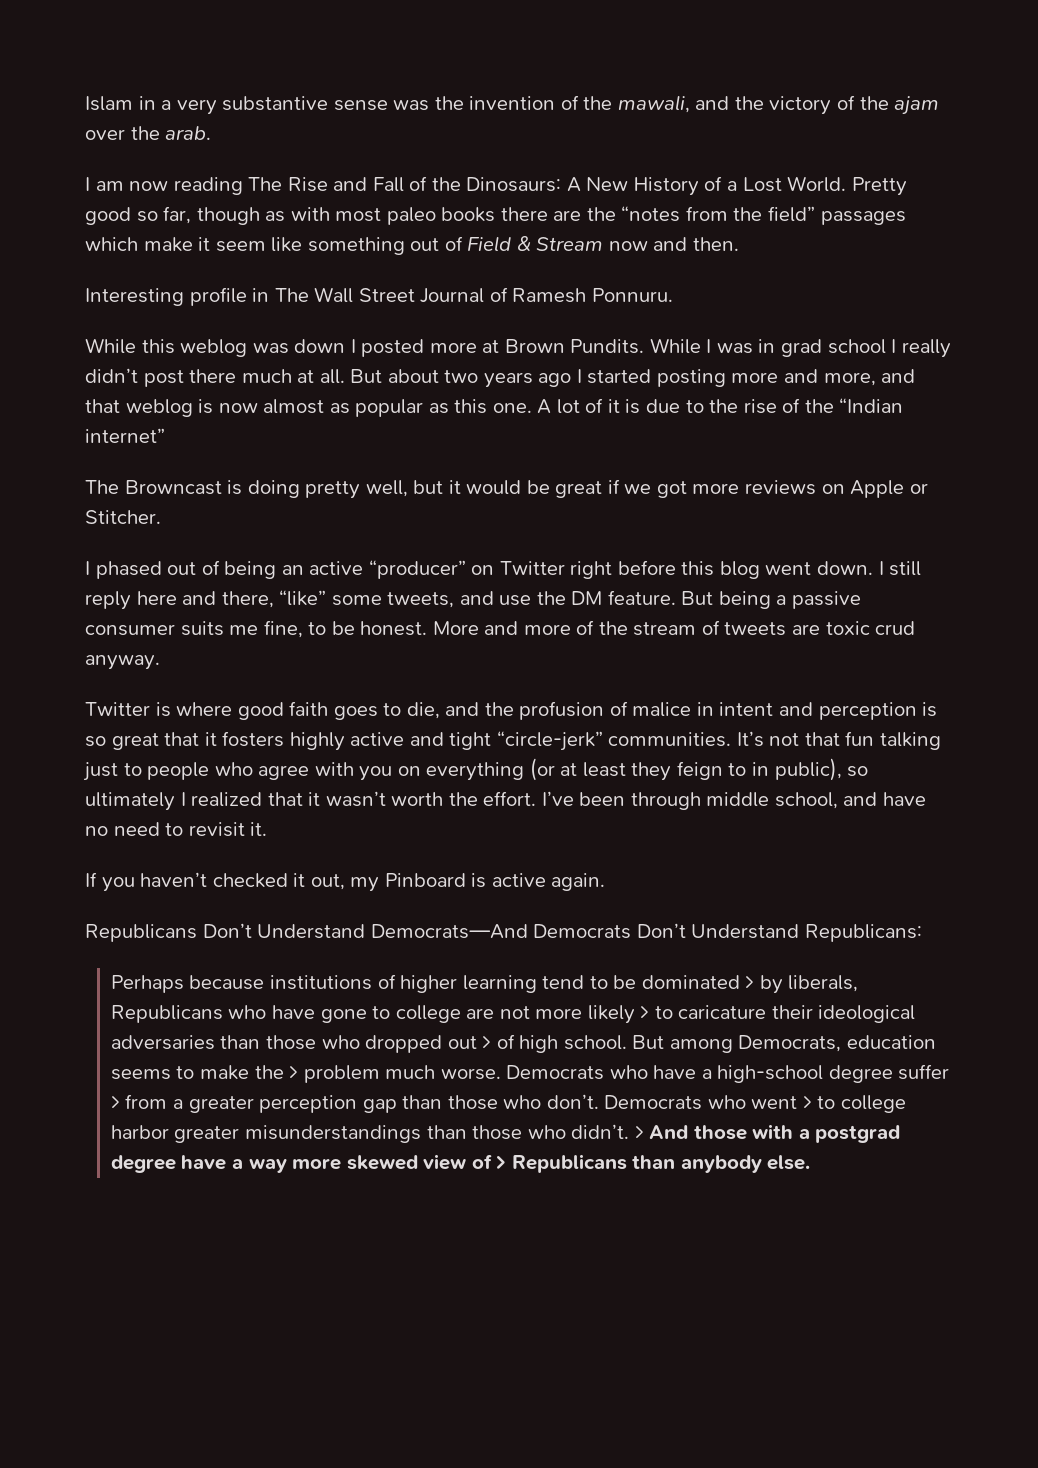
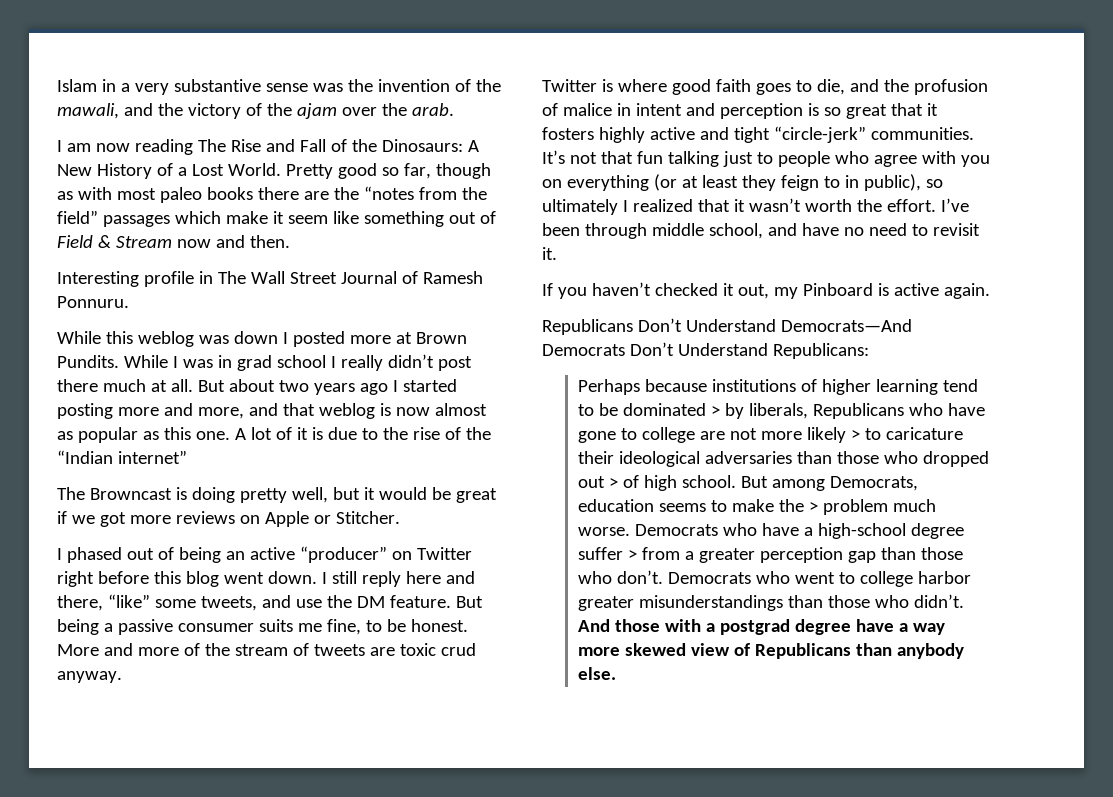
[802,1096,812,1109] > -> (836, 578) none
[634,1126,644,1139] > -> (965, 601) none
[496,1155,507,1169] > -> (751, 649) none

